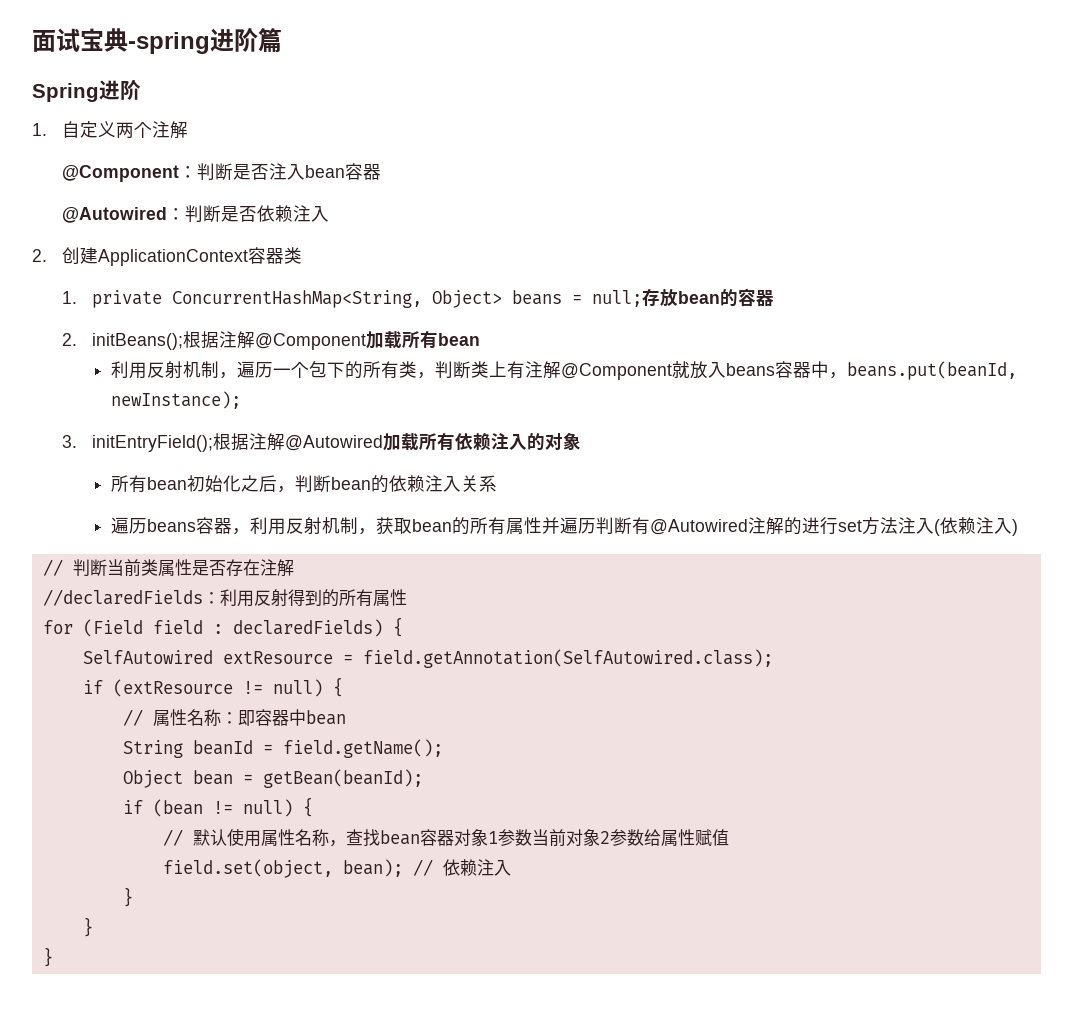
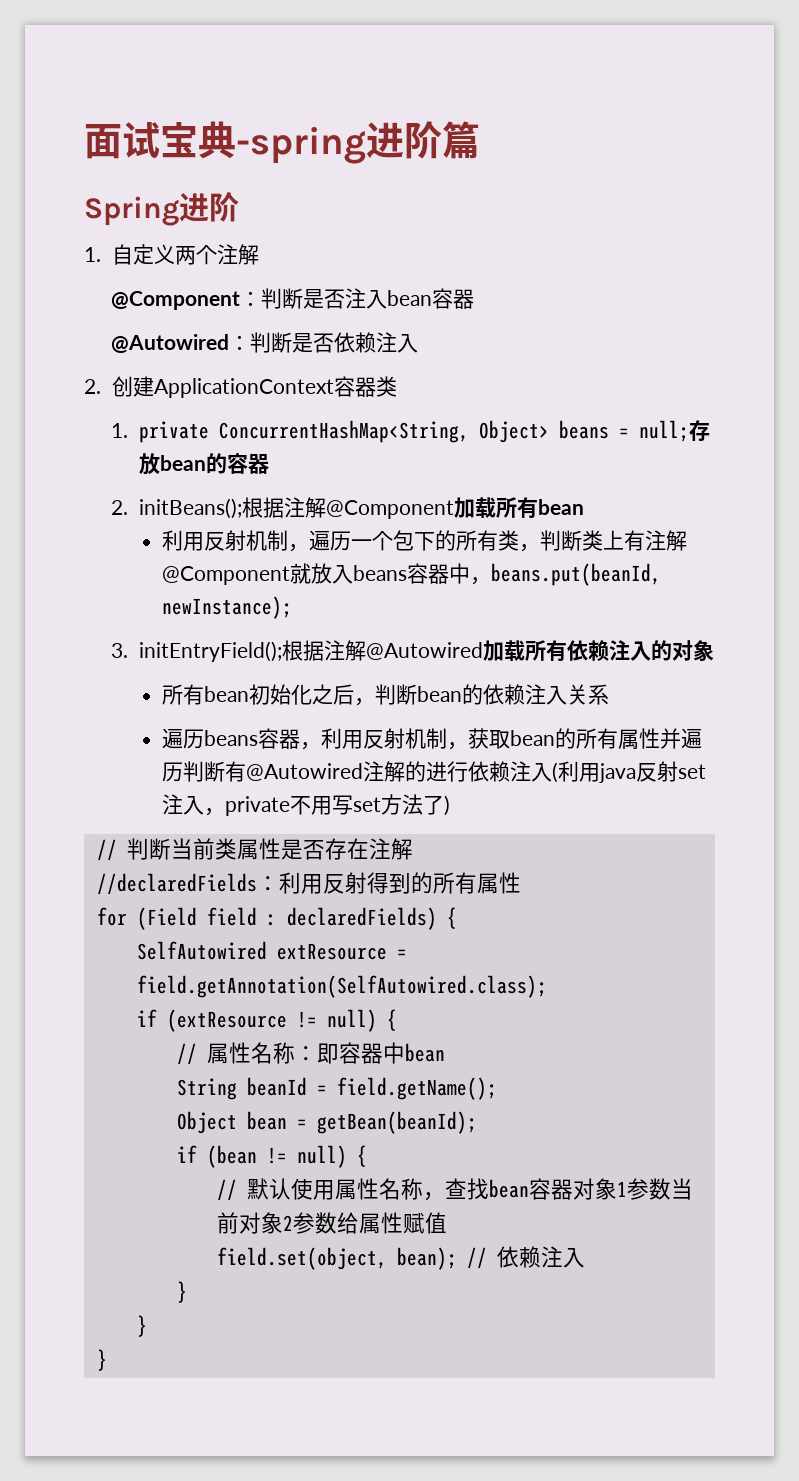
[837,517,1012,536] set方法注入(依赖注入 -> [467,761,706,783] [161,794,444,816] 依赖注入(利用java反射set注入，private不用写set方法了

